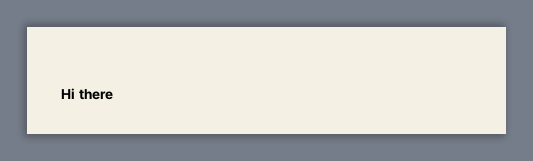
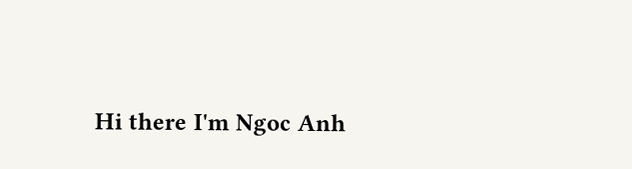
(113, 94) none -> [192,113,346,136] I'm Ngoc Anh

